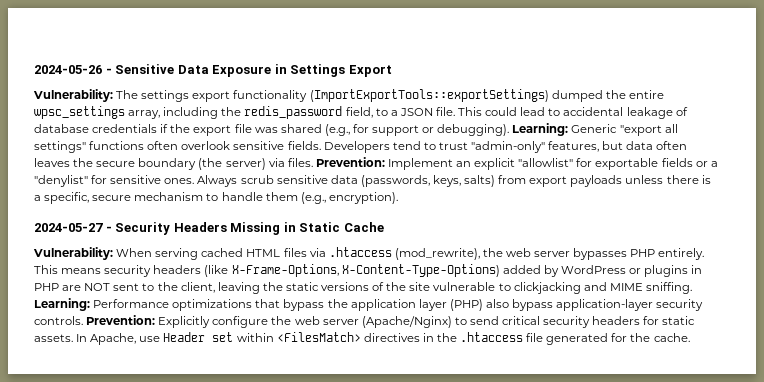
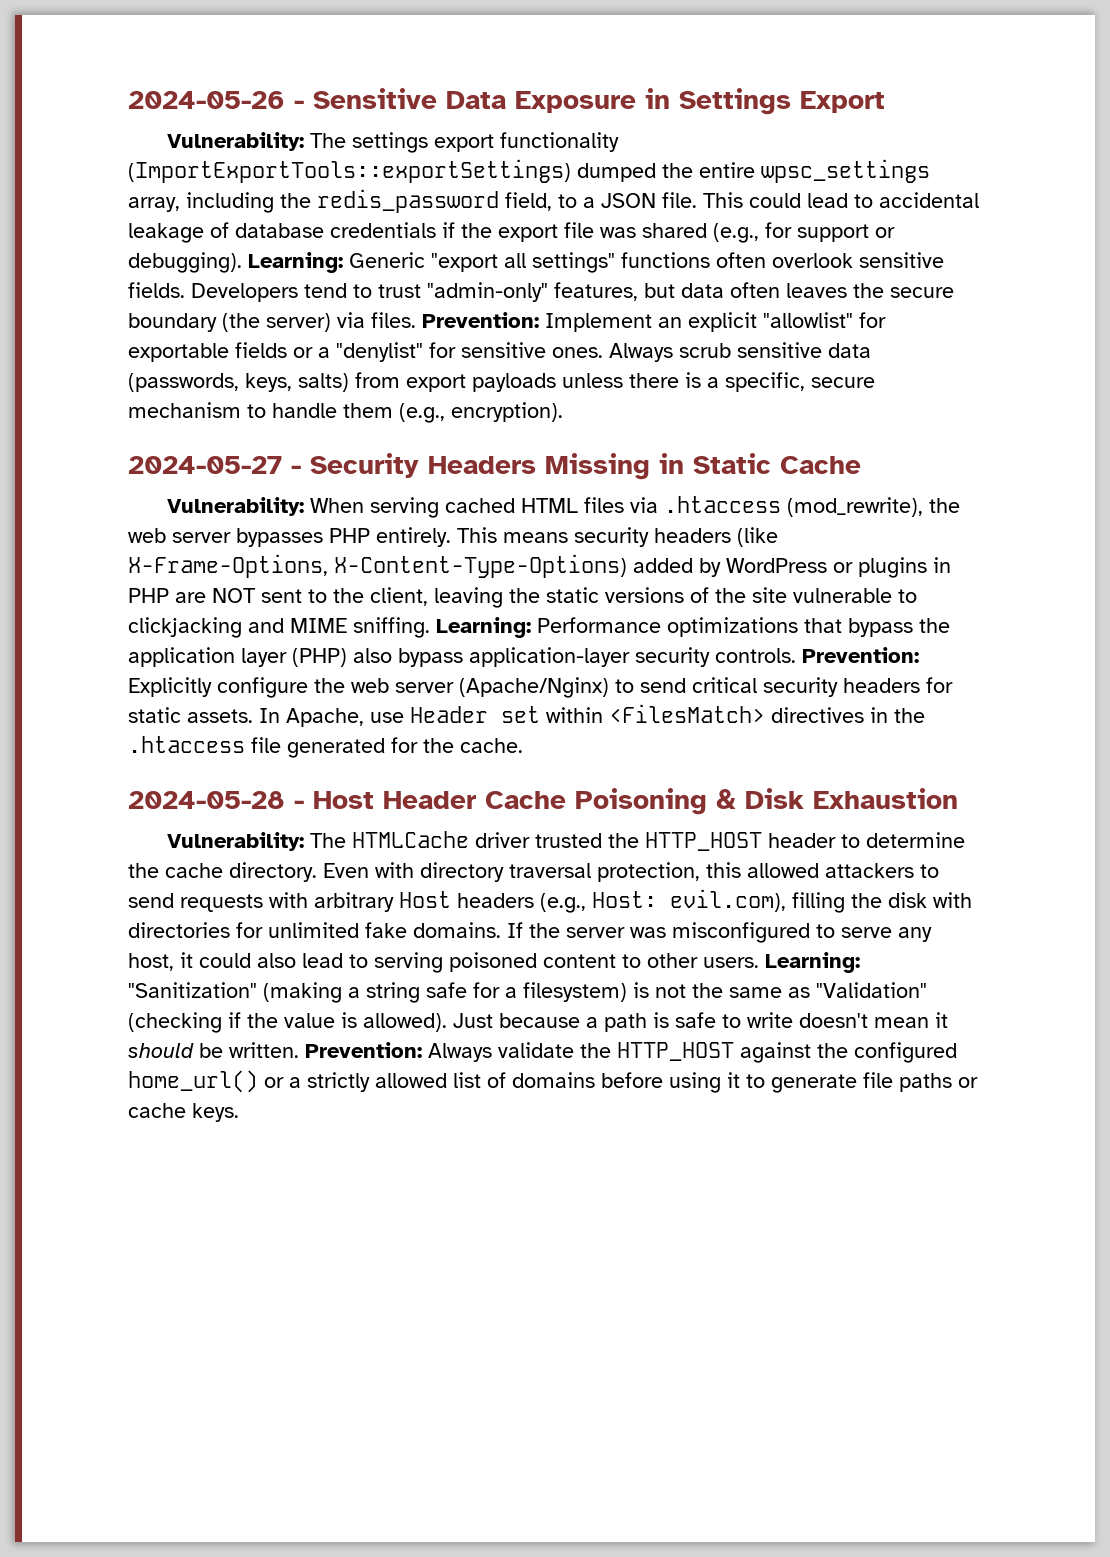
(690, 337) none -> [128,788,958,815] [167,831,966,851] [128,862,939,882] [128,889,972,913] [128,922,932,943] [128,952,860,973] [128,982,927,1003] [128,1012,948,1033] [128,1042,957,1063] [128,1070,978,1093] [128,1103,239,1122] // 2024-05-28 - Host Header Cache Poisoning & Disk Exhaustion // Vulnerability: The HTMLCache driver trusted the HTTP_HOST header to determine the cache directory. Even with directory traversal protection, this allowed attackers to send requests with arbitrary Host headers (e.g., Host: evil.com), filling the disk with directories for unlimited fake domains. If the server was misconfigured to serve any host, it could also lead to serving poisoned content to other users. Learning: "Sanitization" (making a string safe for a filesystem) is not the same as "Validation" (checking if the value is allowed). Just because a path is safe to write doesn't mean it should be written. Prevention: Always validate the HTTP_HOST against the configured home_url() or a strictly allowed list of domains before using it to generate file paths or cache keys.

